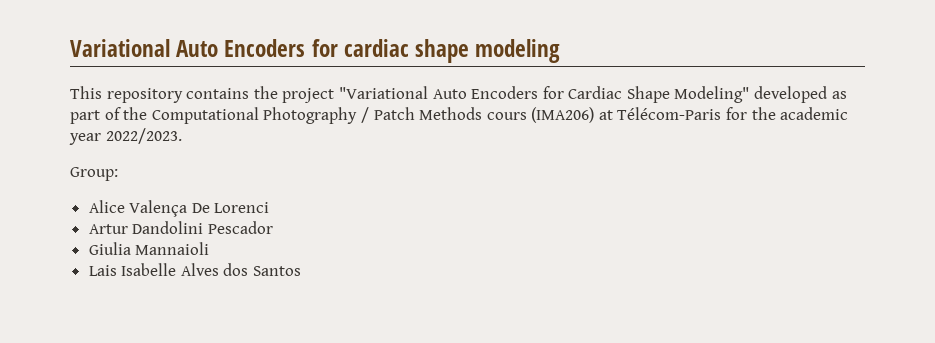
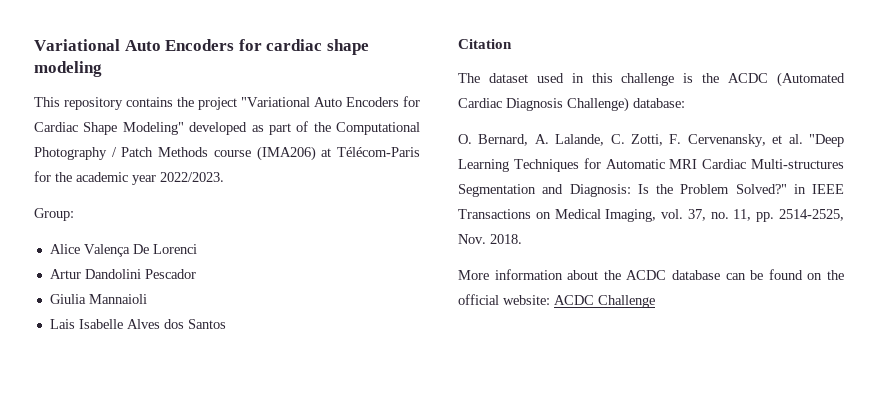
[486,112,527,120] cours -> [213,150,251,157] course
(302, 271) none -> [458,39,512,49] [458,72,845,87] [458,97,685,112] [458,134,844,147] [458,158,844,172] [458,184,844,197] [458,209,844,222] [458,234,522,244] [458,269,845,280] [458,294,655,308] // Citation // The dataset used in this challenge is the ACDC (Automated Cardiac Diagnosis Challenge) database: // O. Bernard, A. Lalande, C. Zotti, F. Cervenansky, et al. "Deep Learning Techniques for Automatic MRI Cardiac Multi-structures Segmentation and Diagnosis: Is the Problem Solved?" in IEEE Transactions on Medical Imaging, vol. 37, no. 11, pp. 2514-2525, Nov. 2018. // More information about the ACDC database can be found on the official website: ACDC Challenge

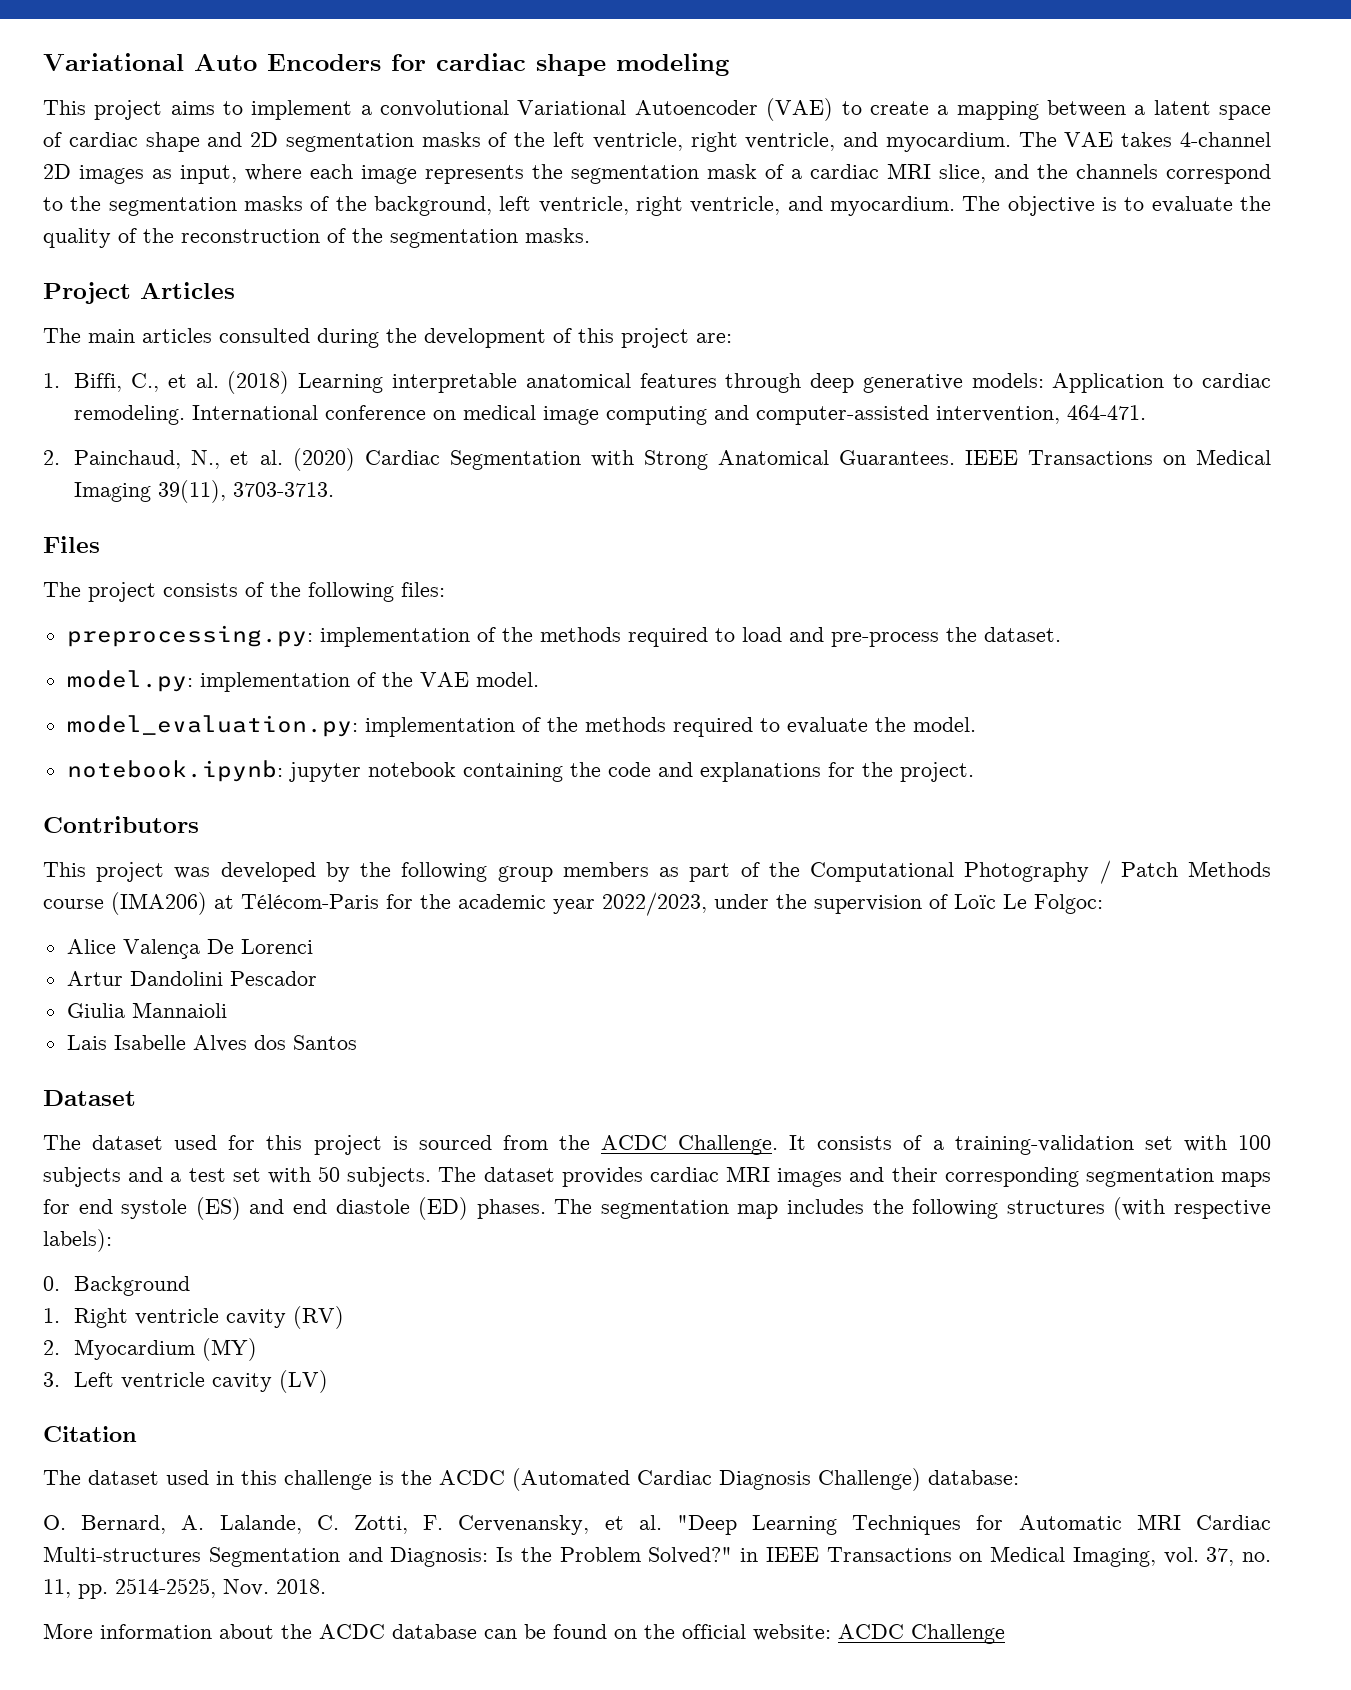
[64,96,420,110] [34,122,248,135] repository contains the project "Variational Auto Encoders for Cardiac Shape Modeling" developed -> [94,98,1271,121] [43,132,1272,152] [43,163,1271,184] [43,196,1271,216] [43,228,590,248] [43,282,235,304] [43,328,732,348] [43,371,1271,394] [74,405,1147,425] [43,448,1271,471] [74,480,335,503] [43,536,100,553] [43,582,445,602] [66,625,1061,647] [66,670,539,692] [66,715,976,737] [66,760,974,782] [43,816,199,833] [43,862,649,882] project aims to implement a convolutional Variational Autoencoder (VAE) to create a mapping between a latent space of cardiac shape and 2D segmentation masks of the left ventricle, right ventricle, and myocardium. The VAE takes 4-channel 2D images as input, where each image represents the segmentation mask of a cardiac MRI slice, and the channels correspond to the segmentation masks of the background, left ventricle, right ventricle, and myocardium. The objective is to evaluate the quality of the reconstruction of the segmentation masks. // Project Articles // The main articles consulted during the development of this project are: // 1. Biffi, C., et al. (2018) Learning interpretable anatomical features through deep generative models: Application to cardiac remodeling. International conference on medical image computing and computer-assisted intervention, 464-471. // 2. Painchaud, N., et al. (2020) Cardiac Segmentation with Strong Anatomical Guarantees. IEEE Transactions on Medical Imaging 39(11), 3703-3713. // Files // The project consists of the following files: // preprocessing.py: implementation of the methods required to load and pre-process the dataset. // model.py: implementation of the VAE model. // model_evaluation.py: implementation of the methods required to evaluate the model. // notebook.ipynb: jupyter notebook containing the code and explanations for the project. // Contributors // This project was developed by the following group members
[160,172,224,182] [34,208,74,221] 2022/2023. // Group: -> [602,892,1103,916] 2022/2023, under the supervision of Loïc Le Folgoc:
(226, 324) none -> [43,1090,136,1106] [43,1135,1271,1155] [43,1166,1271,1187] [43,1197,1271,1220] [43,1229,112,1252] [43,1276,191,1296] [43,1306,345,1329] [43,1338,258,1361] [43,1370,329,1393] // Dataset // The dataset used for this project is sourced from the ACDC Challenge. It consists of a training-validation set with 100 subjects and a test set with 50 subjects. The dataset provides cardiac MRI images and their corresponding segmentation maps for end systole (ES) and end diastole (ED) phases. The segmentation map includes the following structures (with respective labels): // 0. Background // 1. Right ventricle cavity (RV) // 2. Myocardium (MY) // 3. Left ventricle cavity (LV)

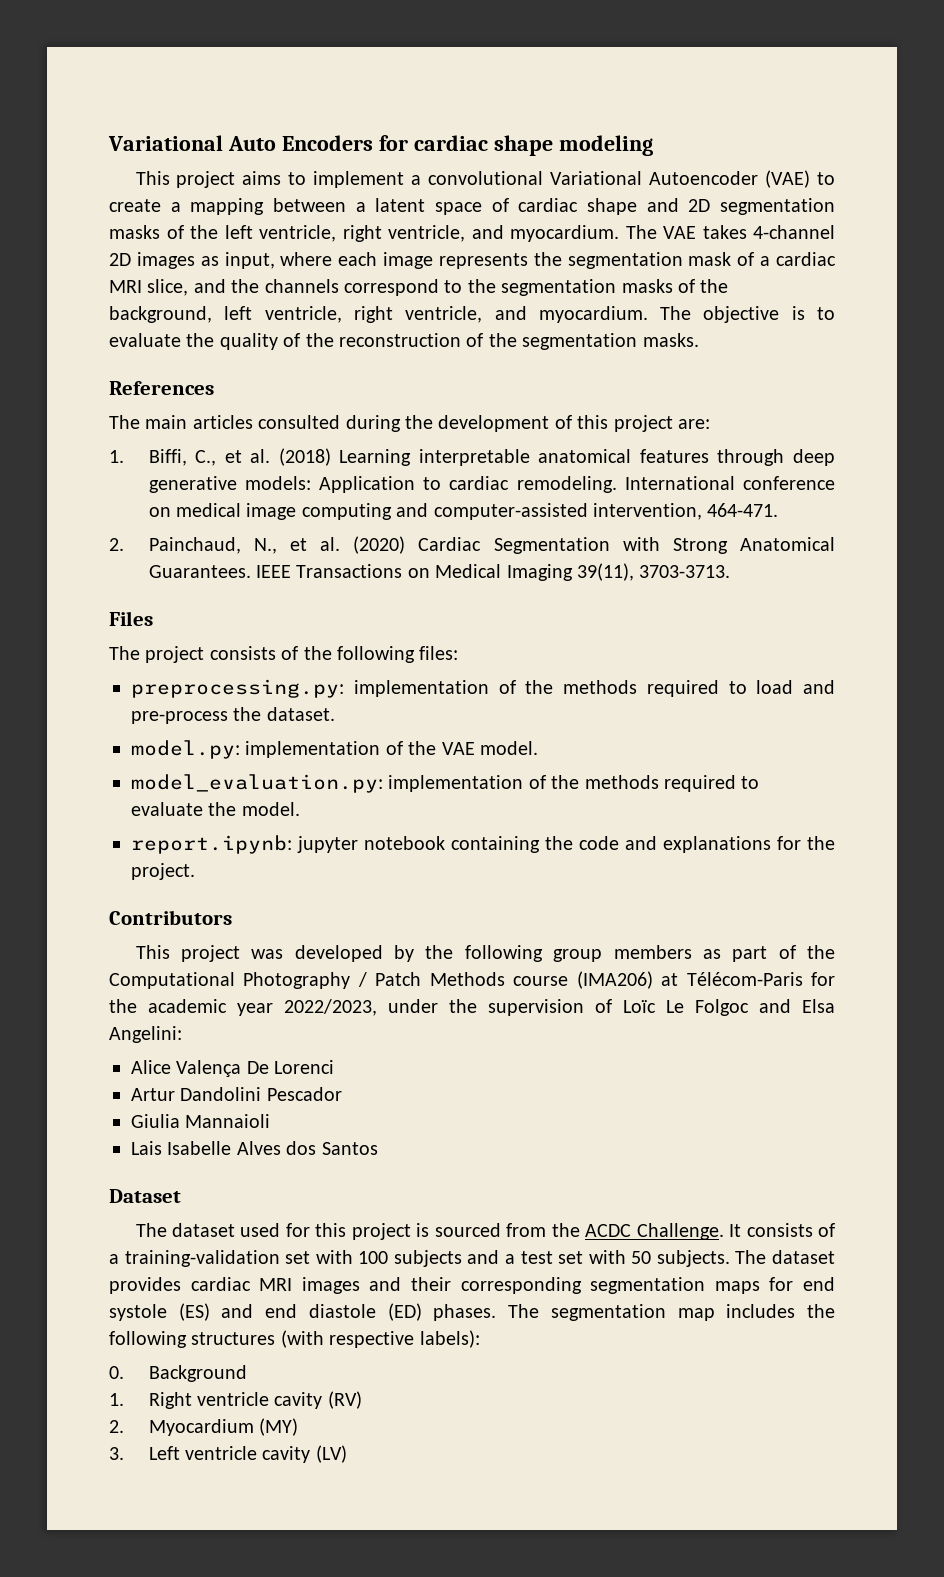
[43,282,235,304] Project Articles -> [109,381,214,395] References
[66,760,283,782] notebook.ipynb: -> [131,835,292,854] report.ipynb:
[1034,894,1103,914] Folgoc: -> [695,999,835,1016] [109,1026,182,1043] Folgoc and Elsa Angelini:
[43,1426,137,1442] [43,1468,1019,1491] [43,1514,1271,1535] [43,1546,1271,1567] [43,1578,326,1599] [43,1623,1005,1644] // Citation // The dataset used in this challenge is the ACDC (Automated Cardiac Diagnosis Challenge) database: // O. Bernard, A. Lalande, C. Zotti, F. Cervenansky, et al. "Deep Learning Techniques for Automatic MRI Cardiac Multi-structures Segmentation and Diagnosis: Is the Problem Solved?" in IEEE Transactions on Medical Imaging, vol. 37, no. 11, pp. 2514-2525, Nov. 2018. // More information about the ACDC database can be found on the official website: ACDC Challenge -> (347, 1454) none

